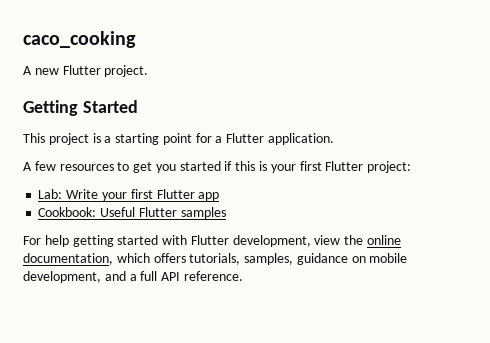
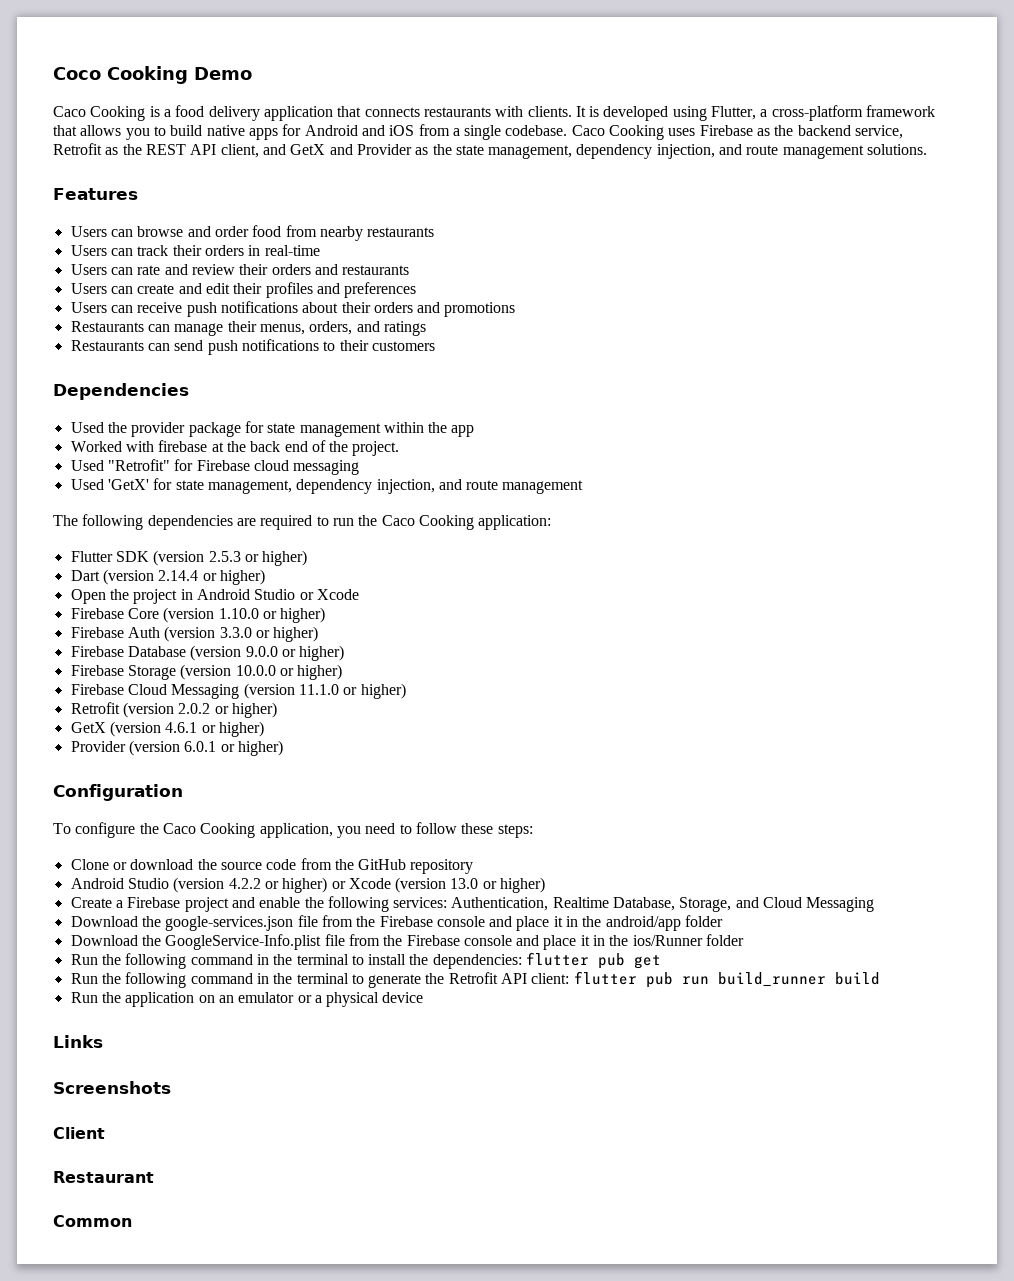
[23,31,136,48] [23,65,149,77] [23,100,138,116] [23,133,335,145] [23,161,412,173] [38,189,220,201] [38,207,226,219] [23,235,402,247] [23,253,408,265] [23,271,243,283] caco_cooking // A new Flutter project. // Getting Started // This project is a starting point for a Flutter application. // A few resources to get you started if this is your first Flutter project: // Lab: Write your first Flutter app // Cookbook: Useful Flutter samples // For help getting started with Flutter development, view the online documentation, which offers tutorials, samples, guidance on mobile development, and a full API reference. -> [53,66,252,84] [53,105,936,121] [53,124,904,140] [53,143,928,159] [53,188,138,200] [70,225,435,241] [70,245,320,256] [70,264,410,275] [70,282,417,298] [70,301,516,317] [70,321,426,336] [70,339,435,355] [53,383,189,400] [70,421,475,437] [70,440,400,456] [70,459,360,475] [70,478,584,494] [53,514,552,530] [70,550,308,566] [70,569,265,585] [70,589,359,604] [70,607,326,623] [70,626,319,642] [70,645,345,661] [70,664,343,680] [70,683,406,699] [70,702,277,718] [70,721,264,737] [70,740,283,756] [53,784,183,801] [53,822,533,838] [70,858,474,874] [70,877,546,893] [70,896,875,912] [70,915,724,931] [70,934,745,950] [70,952,662,969] [70,971,880,988] [70,992,424,1007] [53,1035,103,1048] [53,1081,171,1094] [53,1127,105,1139] [53,1171,154,1183] [53,1215,132,1227] Coco Cooking Demo // Caco Cooking is a food delivery application that connects restaurants with clients. It is developed using Flutter, a cross-platform framework that allows you to build native apps for Android and iOS from a single codebase. Caco Cooking uses Firebase as the backend service, Retrofit as the REST API client, and GetX and Provider as the state management, dependency injection, and route management solutions. // Features // Users can browse and order food from nearby restaurants // Users can track their orders in real-time // Users can rate and review their orders and restaurants // Users can create and edit their profiles and preferences // Users can receive push notifications about their orders and promotions // Restaurants can manage their menus, orders, and ratings // Restaurants can send push notifications to their customers // Dependencies // Used the provider package for state management within the app // Worked with firebase at the back end of the project. // Used "Retrofit" for Firebase cloud messaging // Used 'GetX' for state management, dependency injection, and route management // The following dependencies are required to run the Caco Cooking application: // Flutter SDK (version 2.5.3 or higher) // Dart (version 2.14.4 or higher) // Open the project in Android Studio or Xcode // Firebase Core (version 1.10.0 or higher) // Firebase Auth (version 3.3.0 or higher) // Firebase Database (version 9.0.0 or higher) // Firebase Storage (version 10.0.0 or higher) // Firebase Cloud Messaging (version 11.1.0 or higher) // Retrofit (version 2.0.2 or higher) // GetX (version 4.6.1 or higher) // Provider (version 6.0.1 or higher) // Configuration // To configure the Caco Cooking application, you need to follow these steps: // Clone or download the source code from the GitHub repository // Android Studio (version 4.2.2 or higher) or Xcode (version 13.0 or higher) // Create a Firebase project and enable the following services: Authentication, Realtime Database, Storage, and Cloud Messaging // Download the google-services.json file from the Firebase console and place it in the android/app folder // Download the GoogleService-Info.plist file from the Firebase console and place it in the ios/Runner folder // Run the following command in the terminal to install the dependencies: flutter pub get // Run the following command in the terminal to generate the Retrofit API client: flutter pub run build_runner build // Run the application on an emulator or a physical device // Links // Screenshots // Client // Restaurant // Common

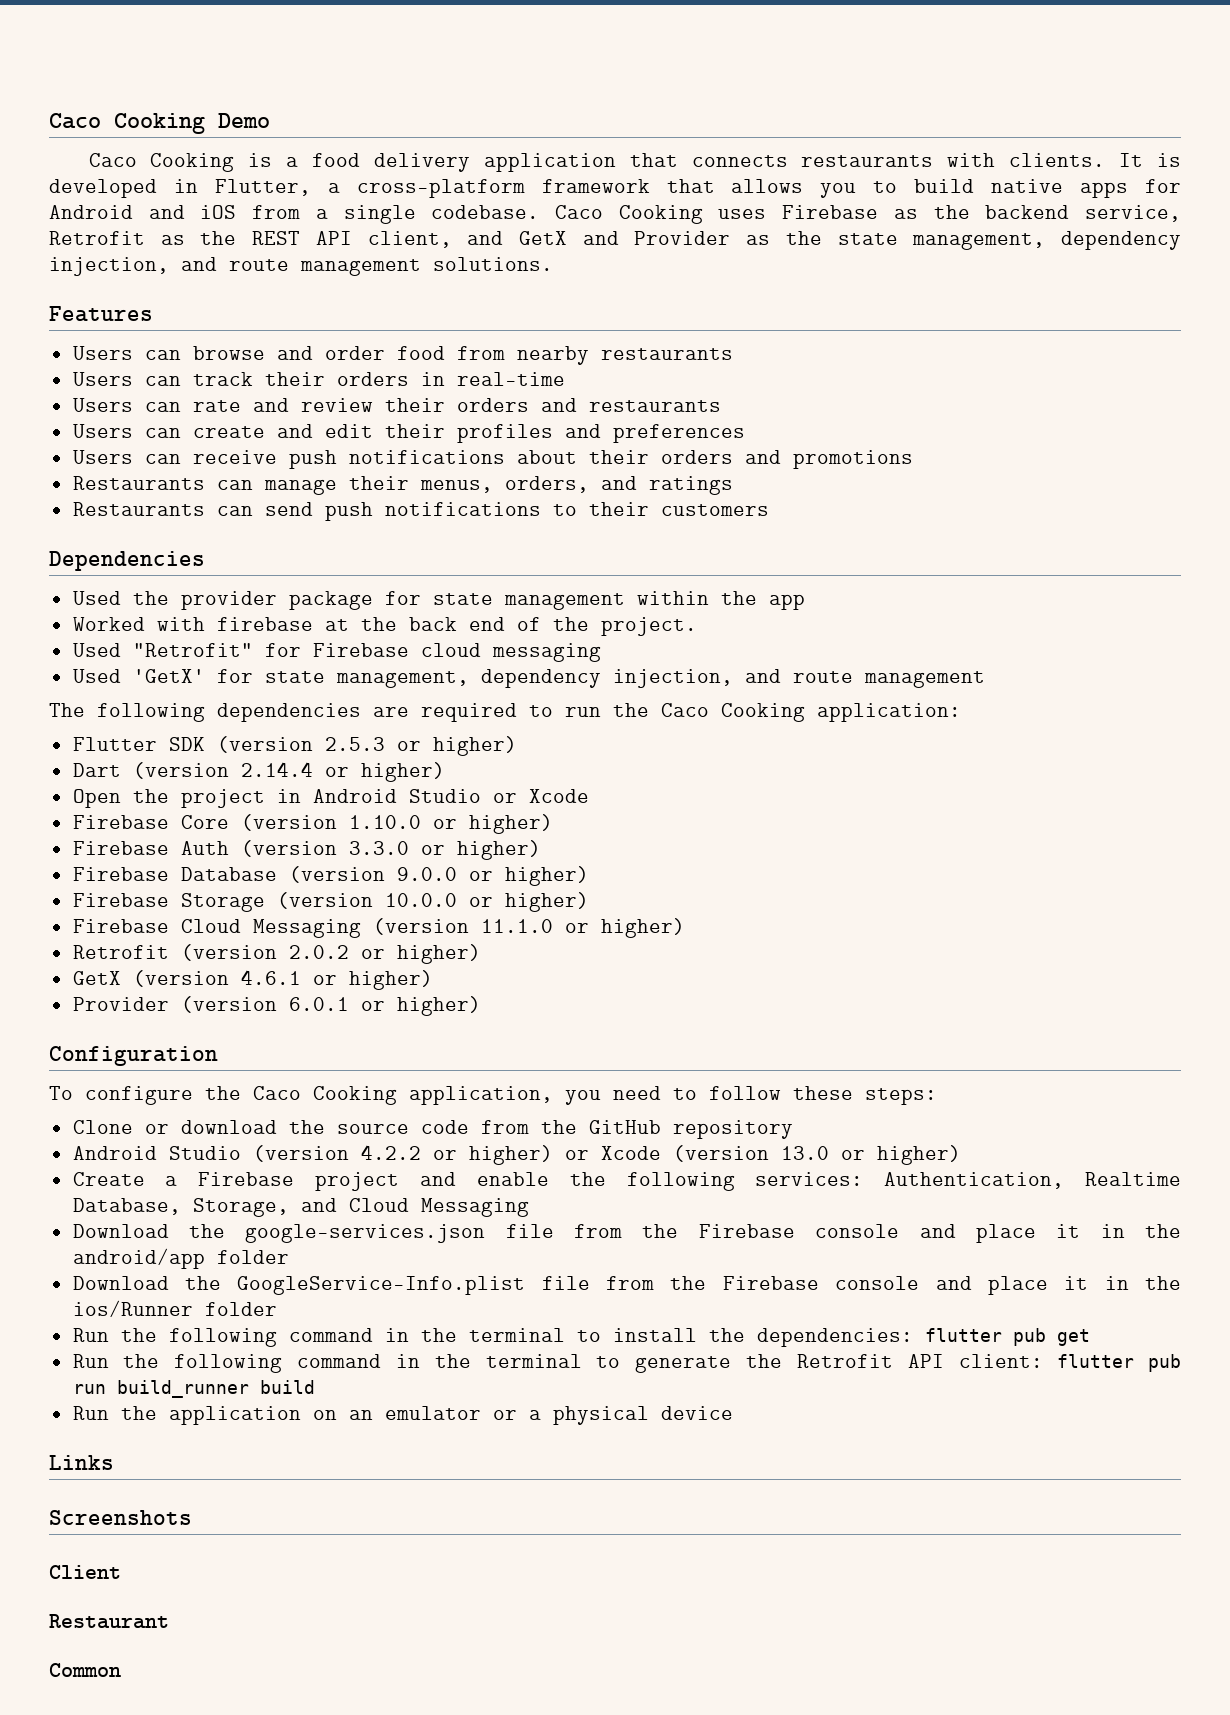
[53,67,101,80] Coco -> [49,113,101,129] Caco
[672,106,707,121] using -> [173,179,198,193] in

